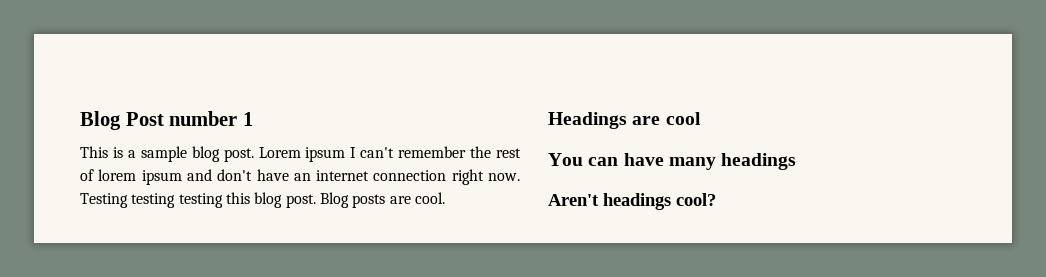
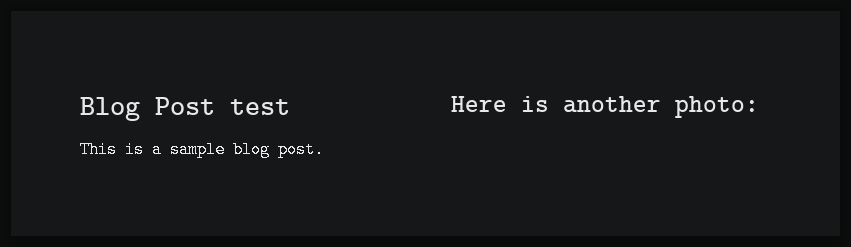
[169,111,253,126] number 1 -> [230,99,290,115] test
[258,146,521,162] [80,169,520,185] [80,192,445,208] [548,112,701,129] [548,153,797,170] [548,193,716,210] Lorem ipsum I can't remember the rest of lorem ipsum and don't have an internet connection right now. Testing testing testing this blog post. Blog posts are cool. // Headings are cool // You can have many headings // Aren't headings cool? -> [451,96,759,118] // Here is another photo:

